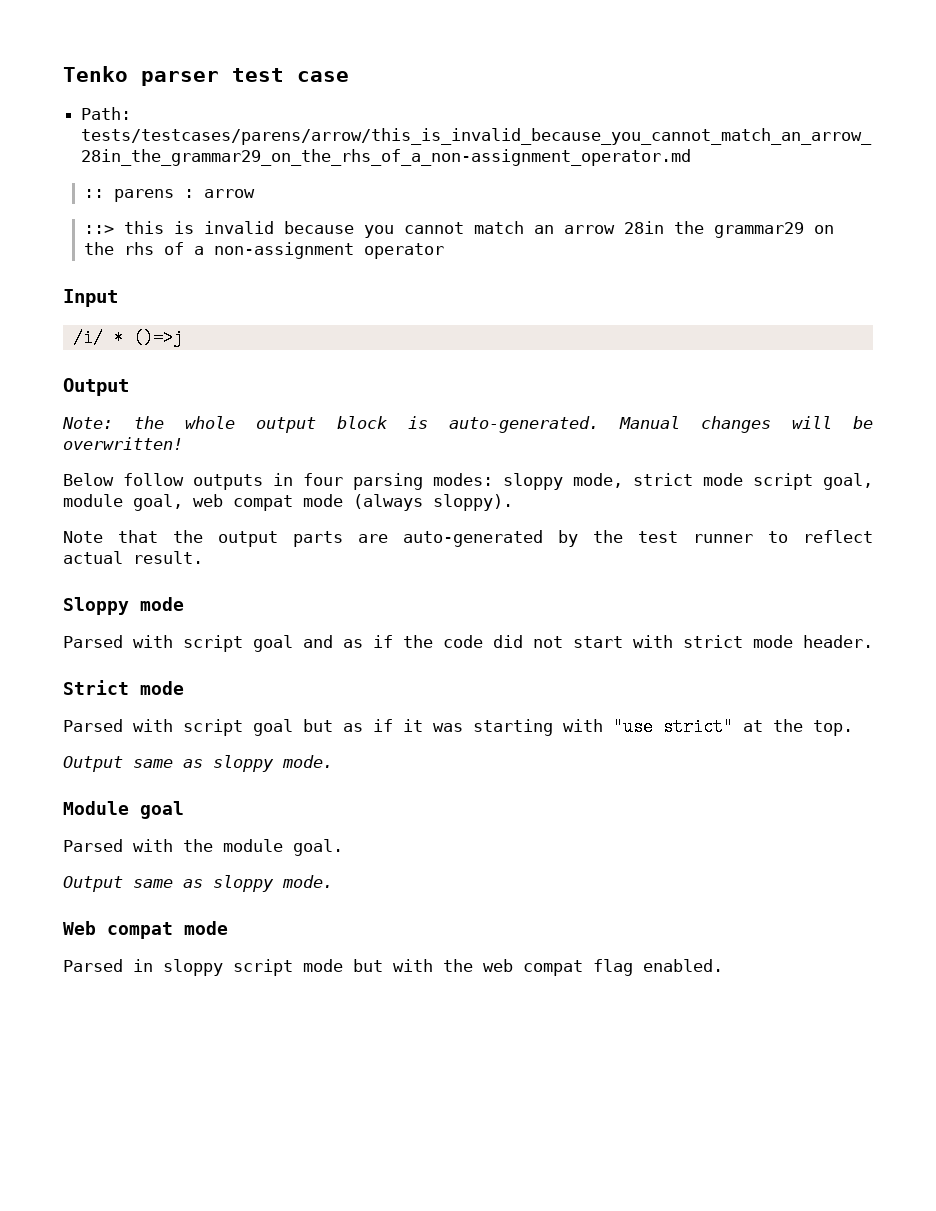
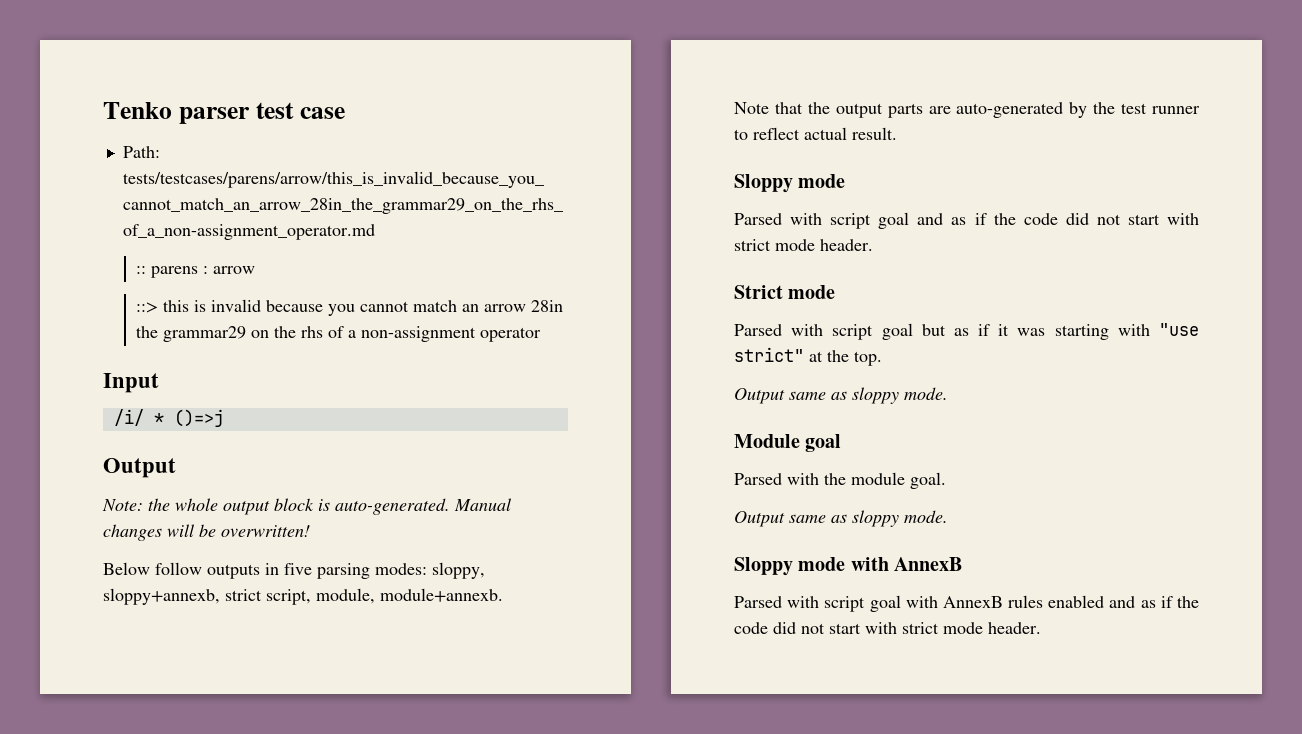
[303,473,343,486] four -> [284,563,312,575] five
[503,473,873,490] [63,494,513,511] sloppy mode, strict mode script goal, module goal, web compat mode (always sloppy). -> [432,562,485,579] [103,588,503,605] sloppy, sloppy+annexb, strict script, module, module+annexb.
[63,921,228,939] [63,959,723,976] Web compat mode // Parsed in sloppy script mode but with the web compat flag enabled. -> [734,557,963,576] [734,595,1199,612] [734,622,1041,634] Sloppy mode with AnnexB // Parsed with script goal with AnnexB rules enabled and as if the code did not start with strict mode header.

